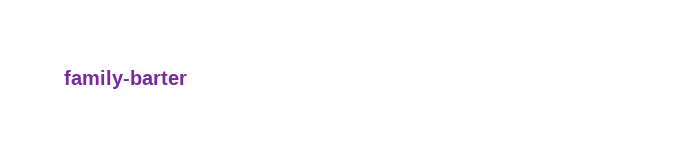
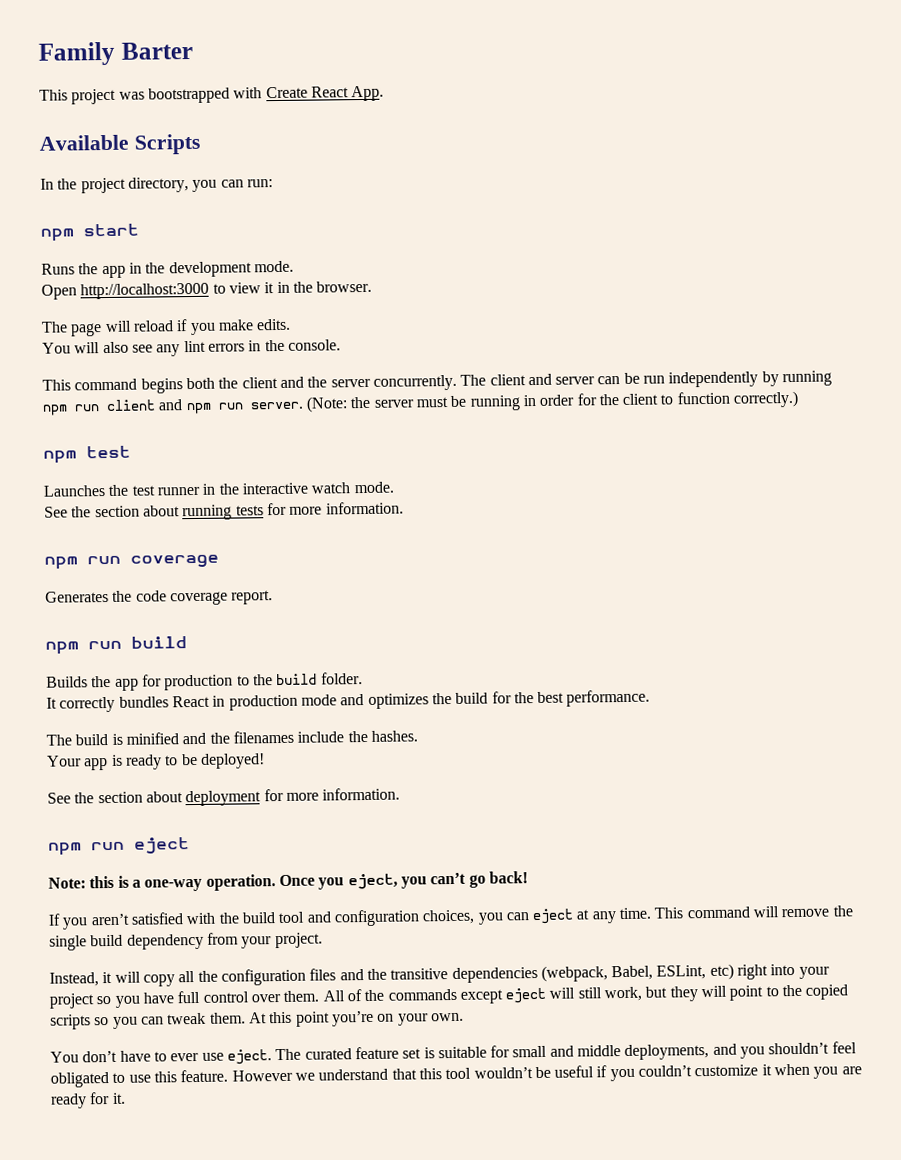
[64,70,187,89] family-barter -> [38,41,193,66] [39,85,385,105] [39,133,201,155] [40,177,273,194] [40,223,139,242] [41,260,294,279] [41,280,373,300] [41,318,292,337] [42,339,341,357] [42,370,833,394] [42,390,799,416] [43,445,131,464] [43,481,394,497] [44,501,404,521] [44,554,219,570] [45,590,274,606] [45,636,187,655] [46,672,363,691] [46,689,651,713] [46,730,418,746] [47,753,265,771] [47,787,401,807] [48,837,190,856] [48,871,528,892] [48,905,853,930] [49,932,323,951] [49,963,830,987] [49,984,849,1009] [50,1010,464,1030] [50,1041,857,1065] [50,1063,862,1088] [50,1092,126,1109] Family Barter // This project was bootstrapped with Create React App. // Available Scripts // In the project directory, you can run: // npm start // Runs the app in the development mode. // Open http://localhost:3000 to view it in the browser. // The page will reload if you make edits. // You will also see any lint errors in the console. // This command begins both the client and the server concurrently. The client and server can be run independently by running npm run client and npm run server. (Note: the server must be running in order for the client to function correctly.) // npm test // Launches the test runner in the interactive watch mode. // See the section about running tests for more information. // npm run coverage // Generates the code coverage report. // npm run build // Builds the app for production to the build folder. // It correctly bundles React in production mode and optimizes the build for the best performance. // The build is minified and the filenames include the hashes. // Your app is ready to be deployed! // See the section about deployment for more information. // npm run eject // Note: this is a one-way operation. Once you eject, you can’t go back! // If you aren’t satisfied with the build tool and configuration choices, you can eject at any time. This command will remove the single build dependency from your project. // Instead, it will copy all the configuration files and the transitive dependencies (webpack, Babel, ESLint, etc) right into your project so you have full control over them. All of the commands except eject will still work, but they will point to the copied scripts so you can tweak them. At this point you’re on your own. // You don’t have to ever use eject. The curated feature set is suitable for small and middle deployments, and you shouldn’t feel obligated to use this feature. However we understand that this tool wouldn’t be useful if you couldn’t customize it when you are ready for it.

